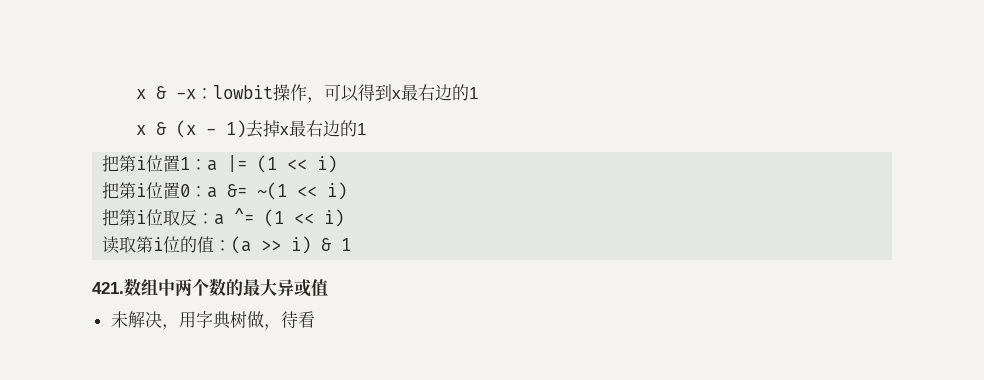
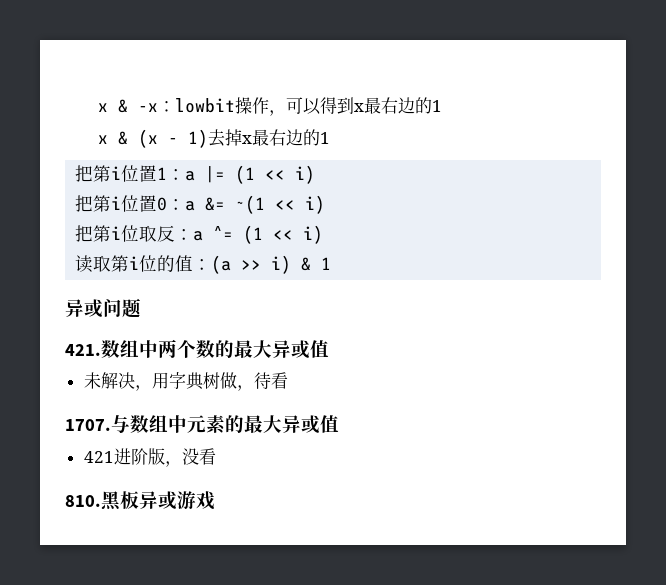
(352, 244) none -> [65,298,141,318] // 异或问题
(315, 319) none -> [65,415,339,434] [83,448,216,467] [65,491,215,511] // 1707.与数组中元素的最大异或值 // 421进阶版，没看 // 810.黑板异或游戏

